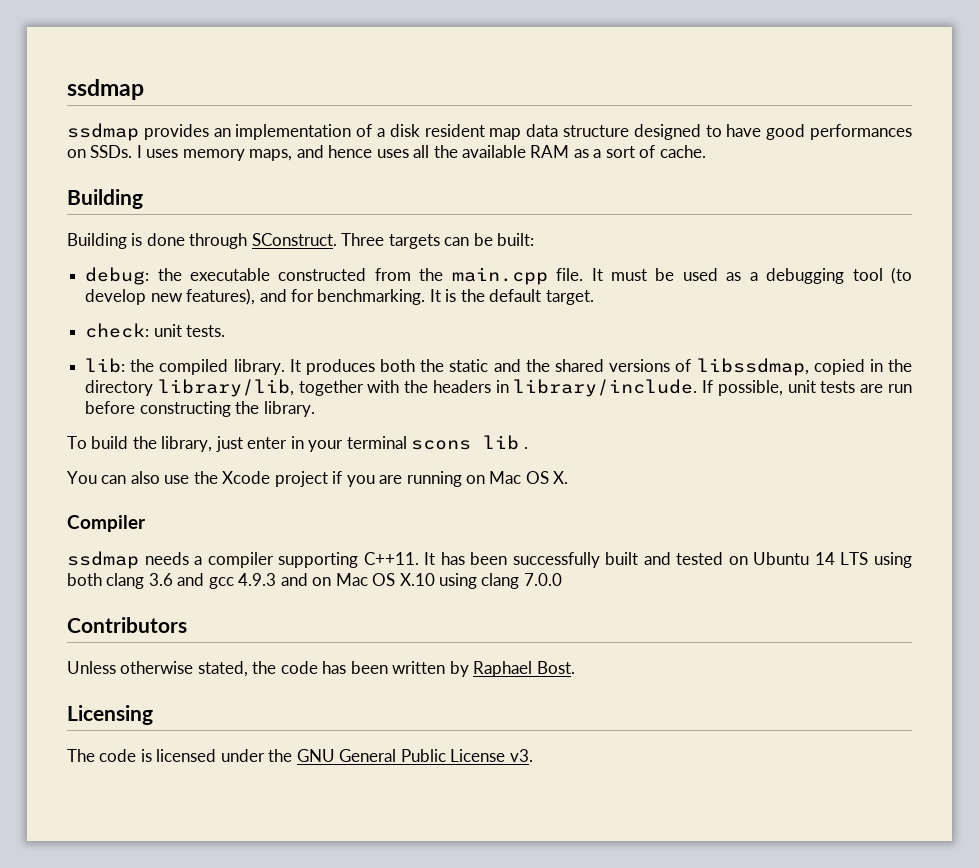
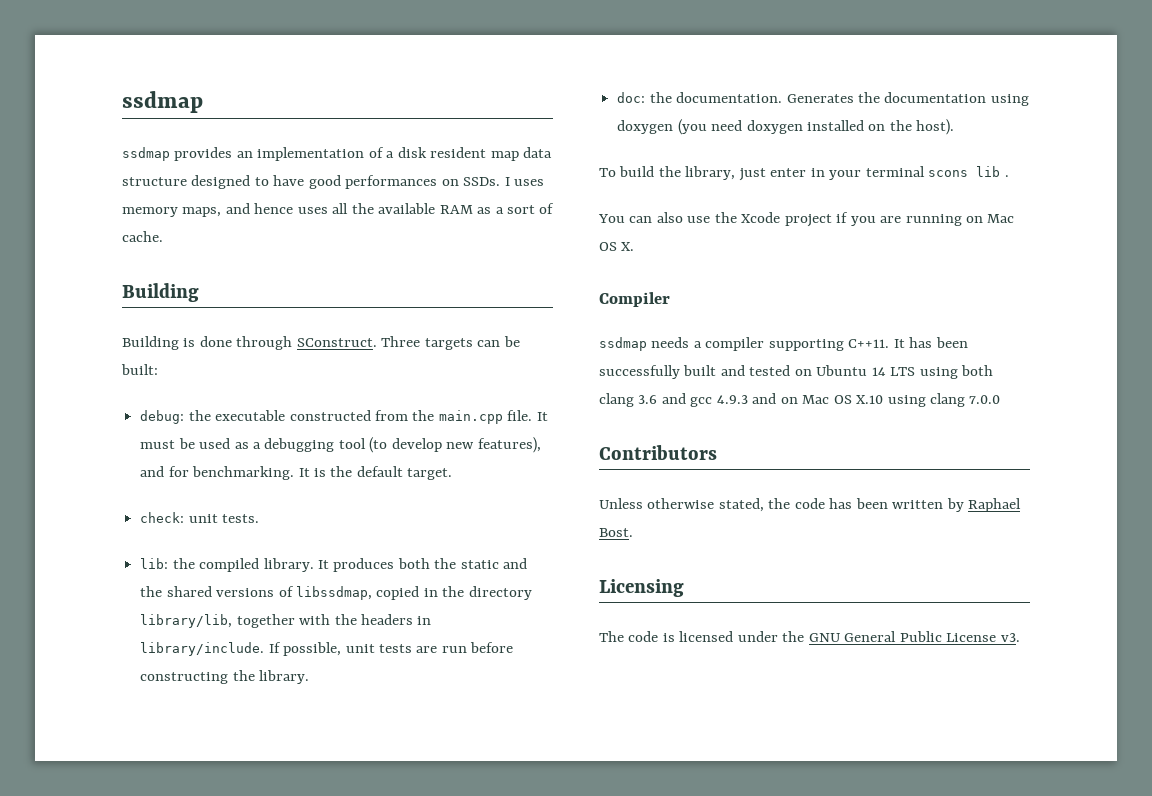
(315, 409) none -> [617,92,1029,106] [617,119,955,135] // doc: the documentation. Generates the documentation using doxygen (you need doxygen installed on the host).

